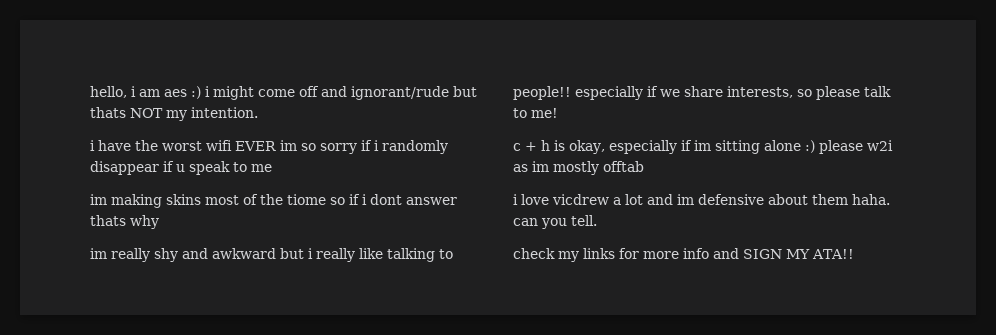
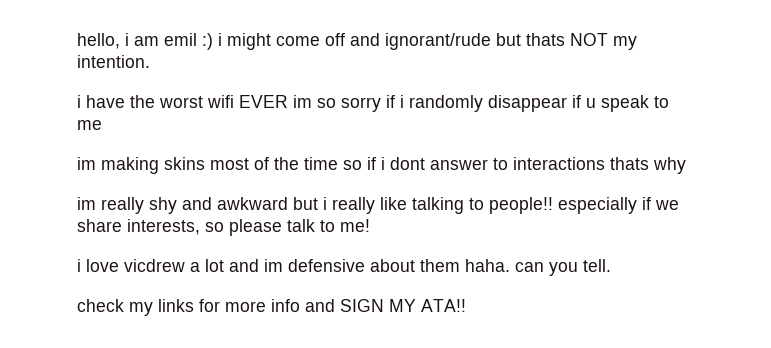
[164,89,187,97] aes -> [164,33,197,46] emil
[287,194,326,205] tiome -> [304,157,338,170] time
(457, 201) none -> [493,157,605,170] to interactions
[513,140,893,154] [513,161,644,175] // c + h is okay, especially if im sitting alone :) please w2i as im mostly offtab -> (370, 225) none

